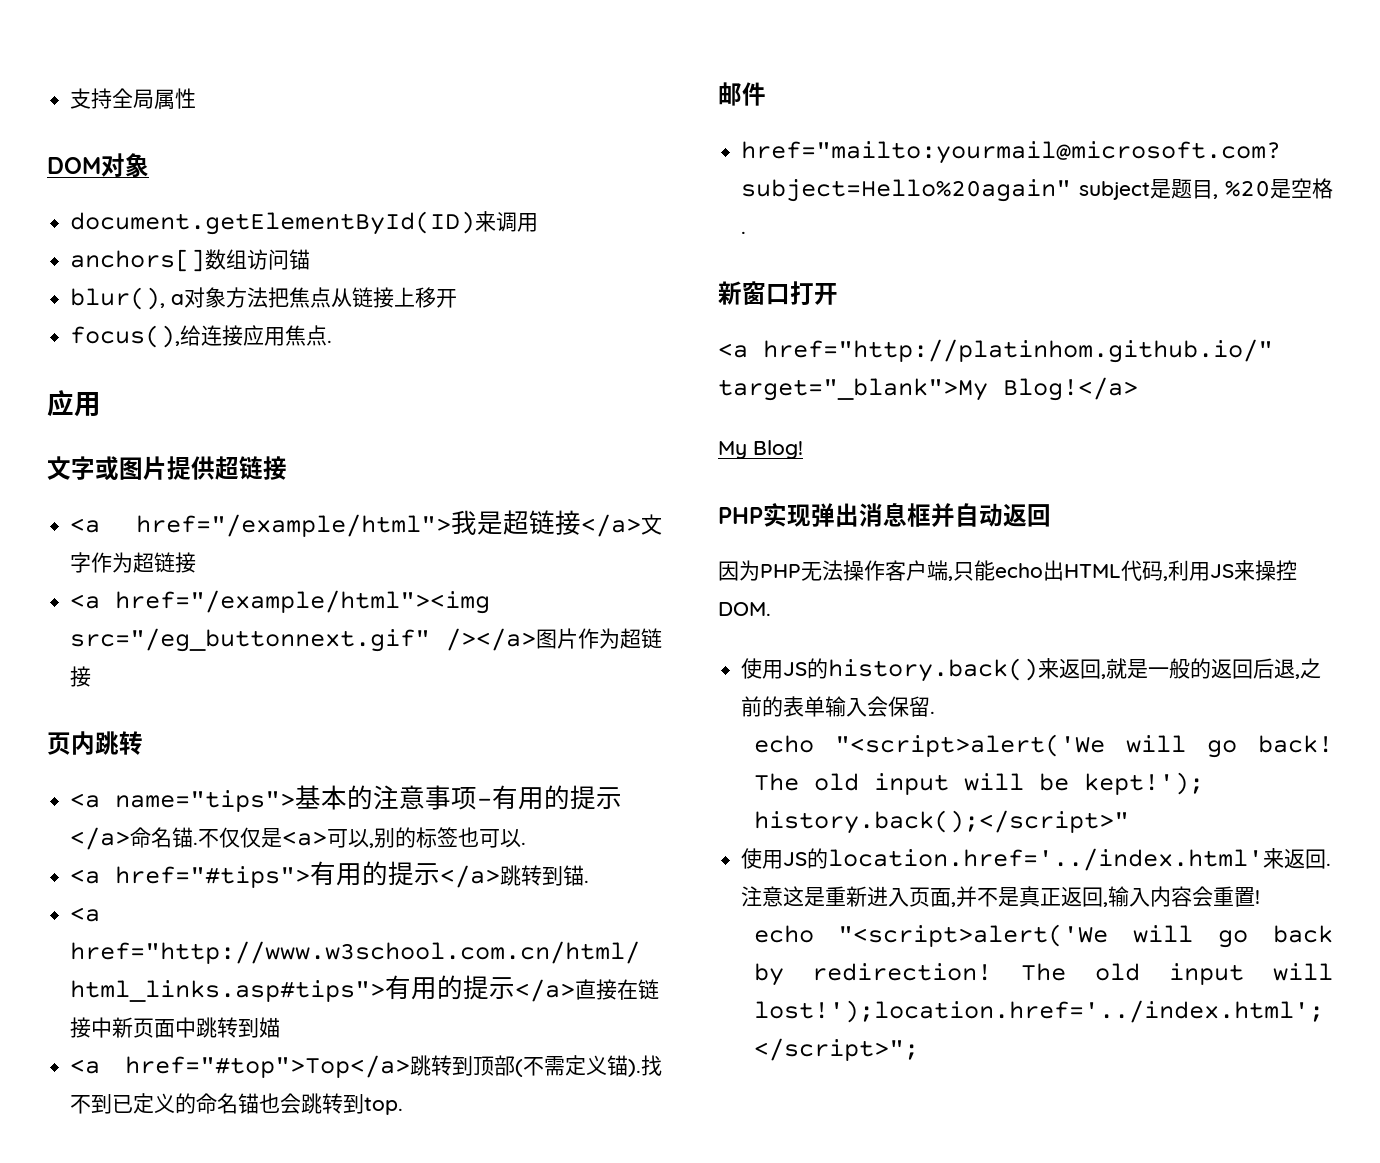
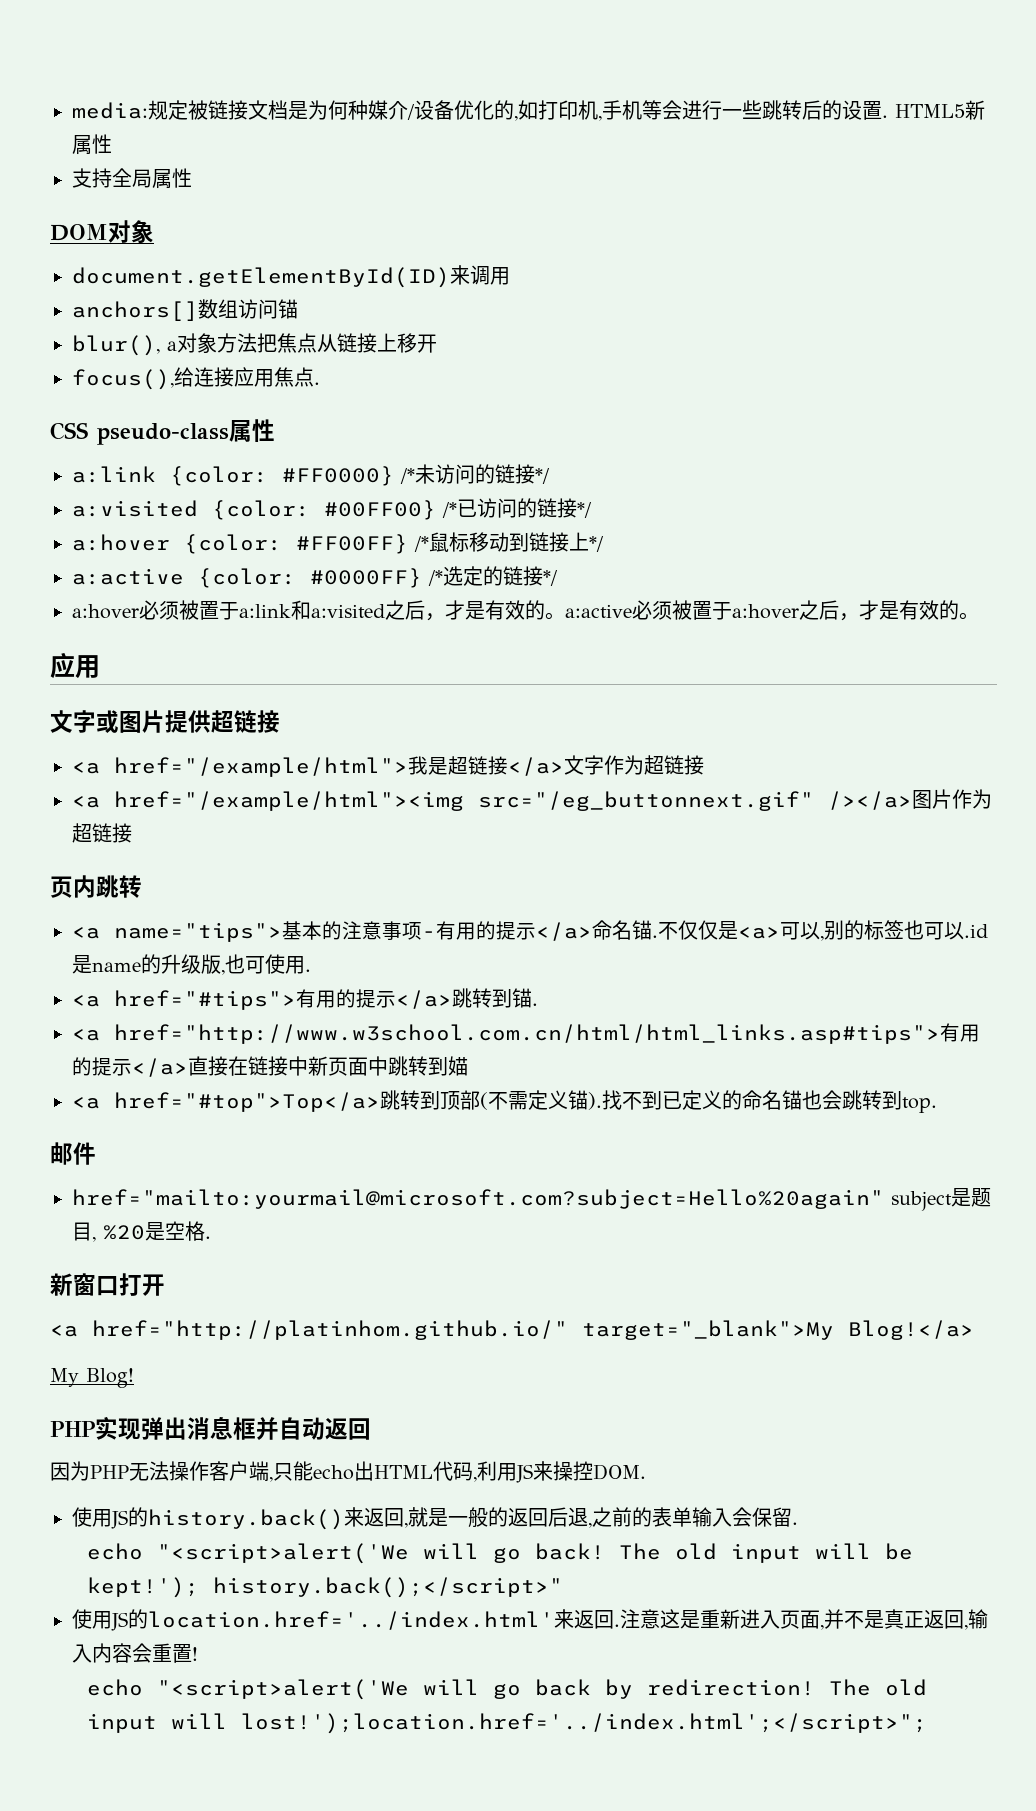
(70, 98) none -> [72,100,985,121] [72,134,112,155] media:规定被链接文档是为何种媒介/设备优化的,如打印机,手机等会进行一些跳转后的设置. HTML5新属性 //
(333, 341) none -> [50,419,275,445] [72,464,550,486] [72,498,592,520] [72,532,604,554] [72,566,558,588] [72,600,979,621] // CSS pseudo-class属性 // a:link {color: #FF0000} /*未访问的链接*/ // a:visited {color: #00FF00} /*已访问的链接*/ // a:hover {color: #FF00FF} /*鼠标移动到链接上*/ // a:active {color: #0000FF} /*选定的链接*/ // a:hover必须被置于a:link和a:visited之后，才是有效的。a:active必须被置于a:hover之后，才是有效的。
(522, 838) none -> [964,924,988,938] [72,954,305,975] .id是name的升级版,也可使用

